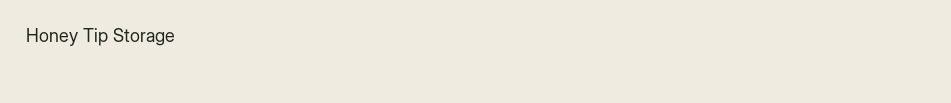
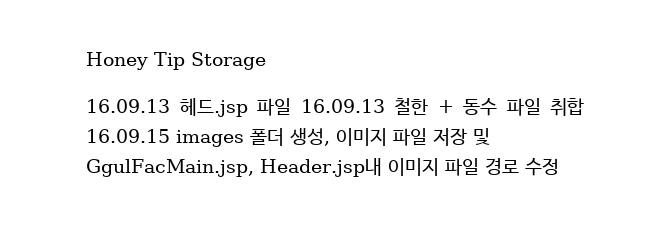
(175, 37) none -> [86,98,584,117] [86,128,490,147] [86,158,559,177] // 16.09.13 헤드.jsp 파일 16.09.13 철한 + 동수 파일 취합 16.09.15 images 폴더 생성, 이미지 파일 저장 및 GgulFacMain.jsp, Header.jsp내 이미지 파일 경로 수정

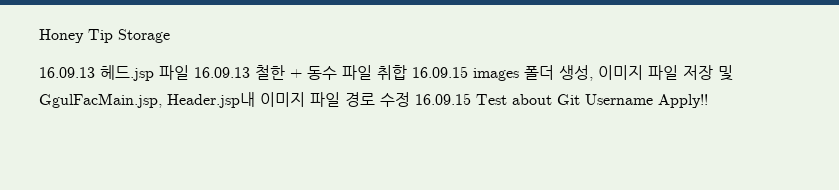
(559, 167) none -> [415,93,708,108] 16.09.15 Test about Git Username Apply!!

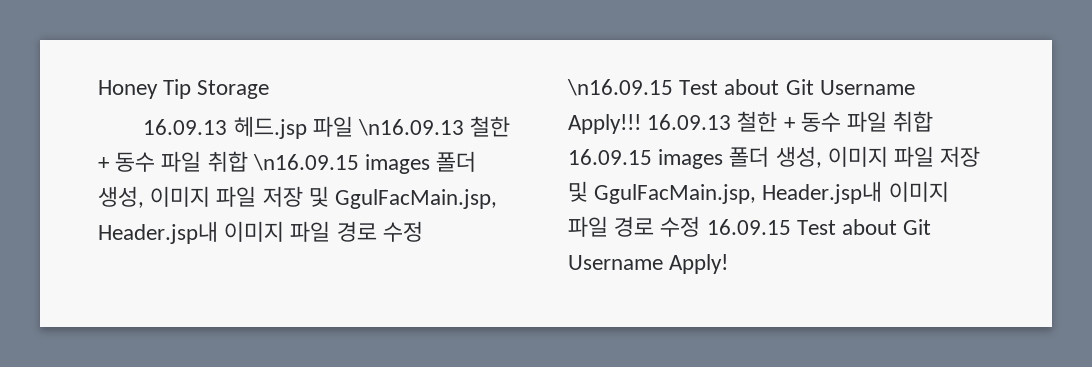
(189, 72) none -> [358,116,511,137] [98,151,477,174] [98,186,498,209] [98,221,423,244] [567,79,915,96] [568,114,641,134] \n16.09.13 철한 + 동수 파일 취합 \n16.09.15 images 폴더 생성, 이미지 파일 저장 및 GgulFacMain.jsp, Header.jsp내 이미지 파일 경로 수정 \n16.09.15 Test about Git Username Apply!!!
[658,94,708,108] Apply!! -> [669,254,729,274] Apply!

